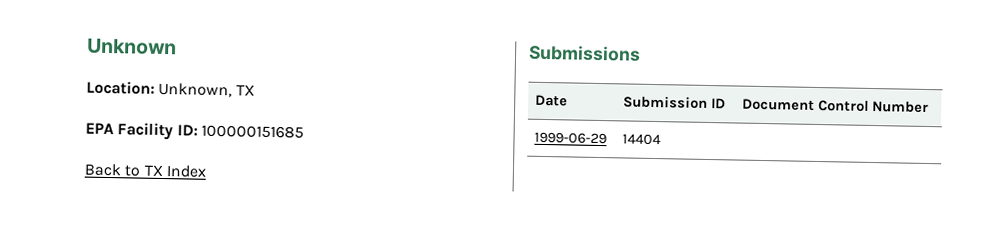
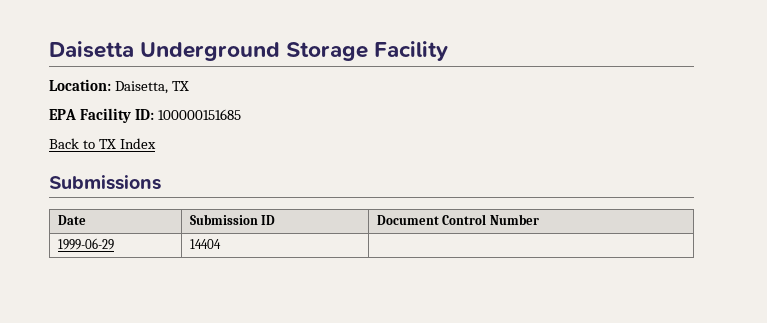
[87,37,177,56] Unknown -> [49,41,449,61] Daisetta Underground Storage Facility
[158,82,233,98] Unknown, -> [114,81,168,94] Daisetta,

